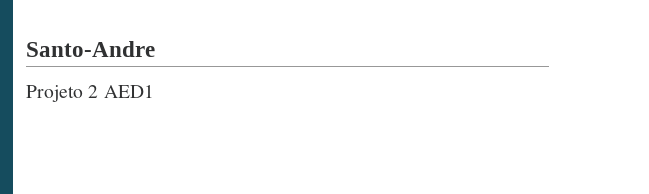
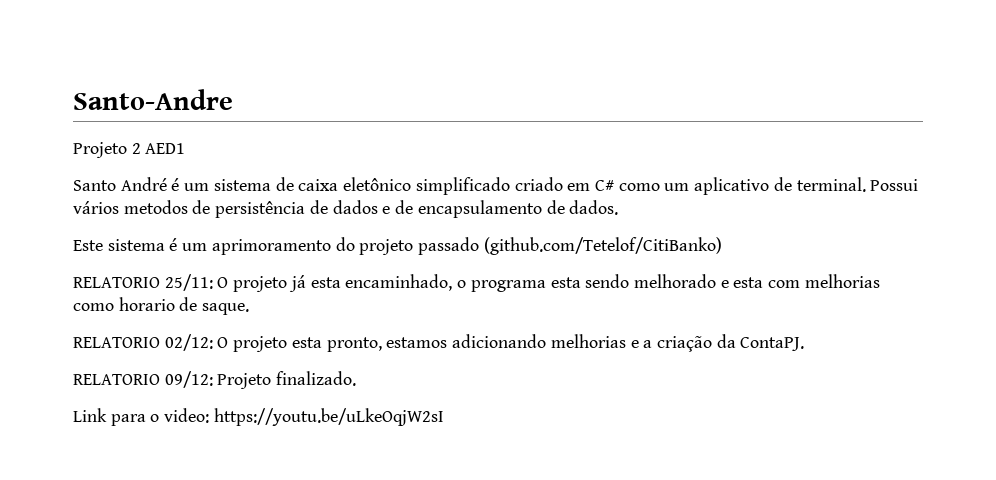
(154, 91) none -> [73,177,919,195] [73,200,619,218] [73,237,722,255] [73,274,880,292] [73,297,250,315] [73,334,805,352] [73,371,357,389] [73,408,444,426] // Santo André é um sistema de caixa eletônico simplificado criado em C# como um aplicativo de terminal. Possui vários metodos de persistência de dados e de encapsulamento de dados. // Este sistema é um aprimoramento do projeto passado (github.com/Tetelof/CitiBanko) // RELATORIO 25/11: O projeto já esta encaminhado, o programa esta sendo melhorado e esta com melhorias como horario de saque. // RELATORIO 02/12: O projeto esta pronto, estamos adicionando melhorias e a criação da ContaPJ. // RELATORIO 09/12: Projeto finalizado. // Link para o video: https://youtu.be/uLkeOqjW2sI

